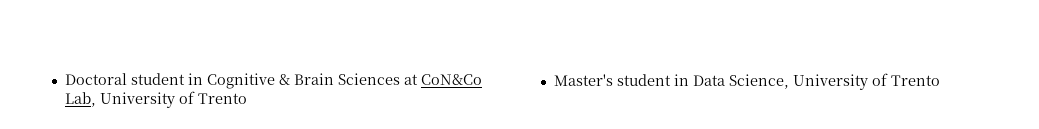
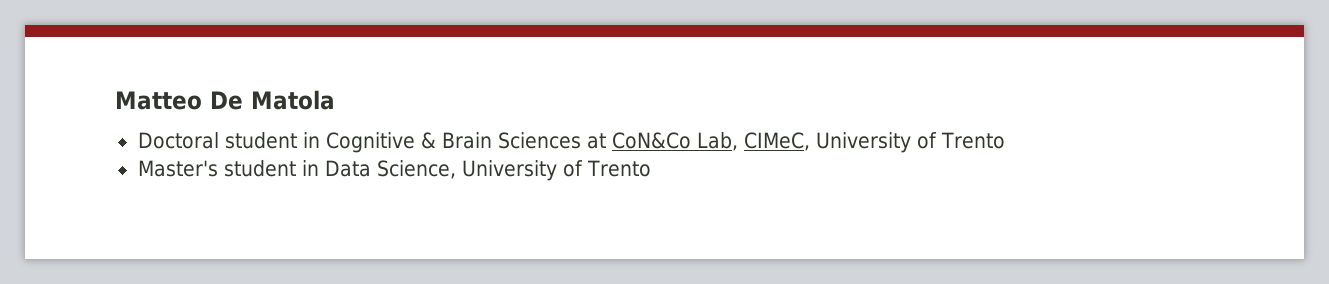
(64, 79) none -> [115,90,335,110] Matteo De Matola //
(96, 99) none -> [743,132,810,151] CIMeC,

